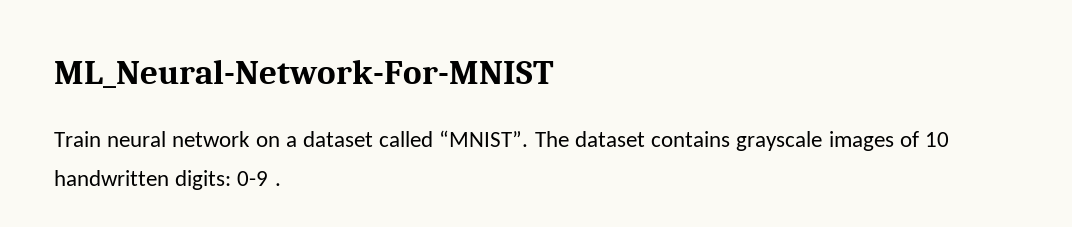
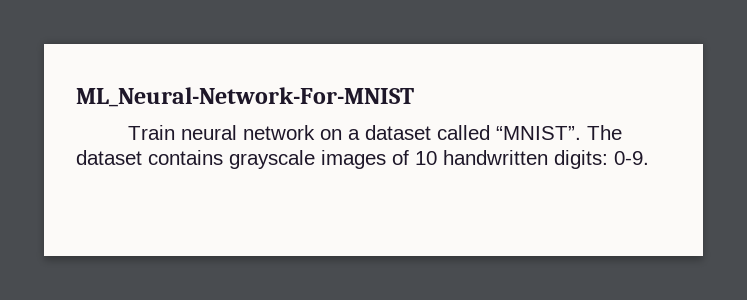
[237,171,281,186] 0-9 . -> [614,151,649,165] 0-9.

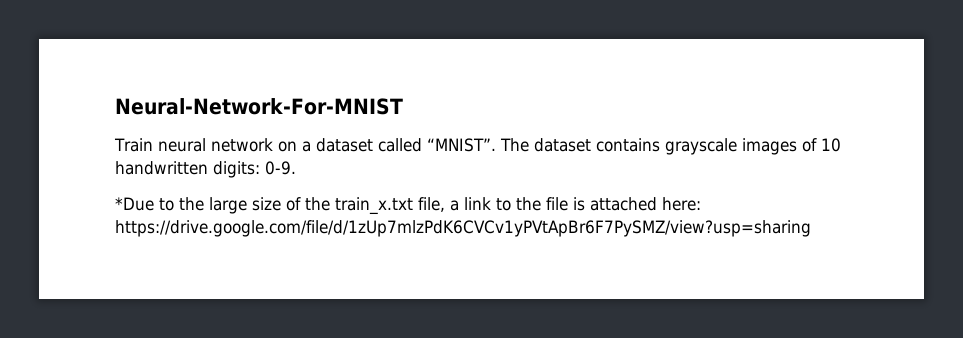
[76,87,414,107] ML_Neural-Network-For-MNIST -> [115,98,403,115] Neural-Network-For-MNIST
(649, 158) none -> [115,197,701,215] [115,220,811,237] // *Due to the large size of the train_x.txt file, a link to the file is attached here: https://drive.google.com/file/d/1zUp7mlzPdK6CVCv1yPVtApBr6F7PySMZ/view?usp=sharing

